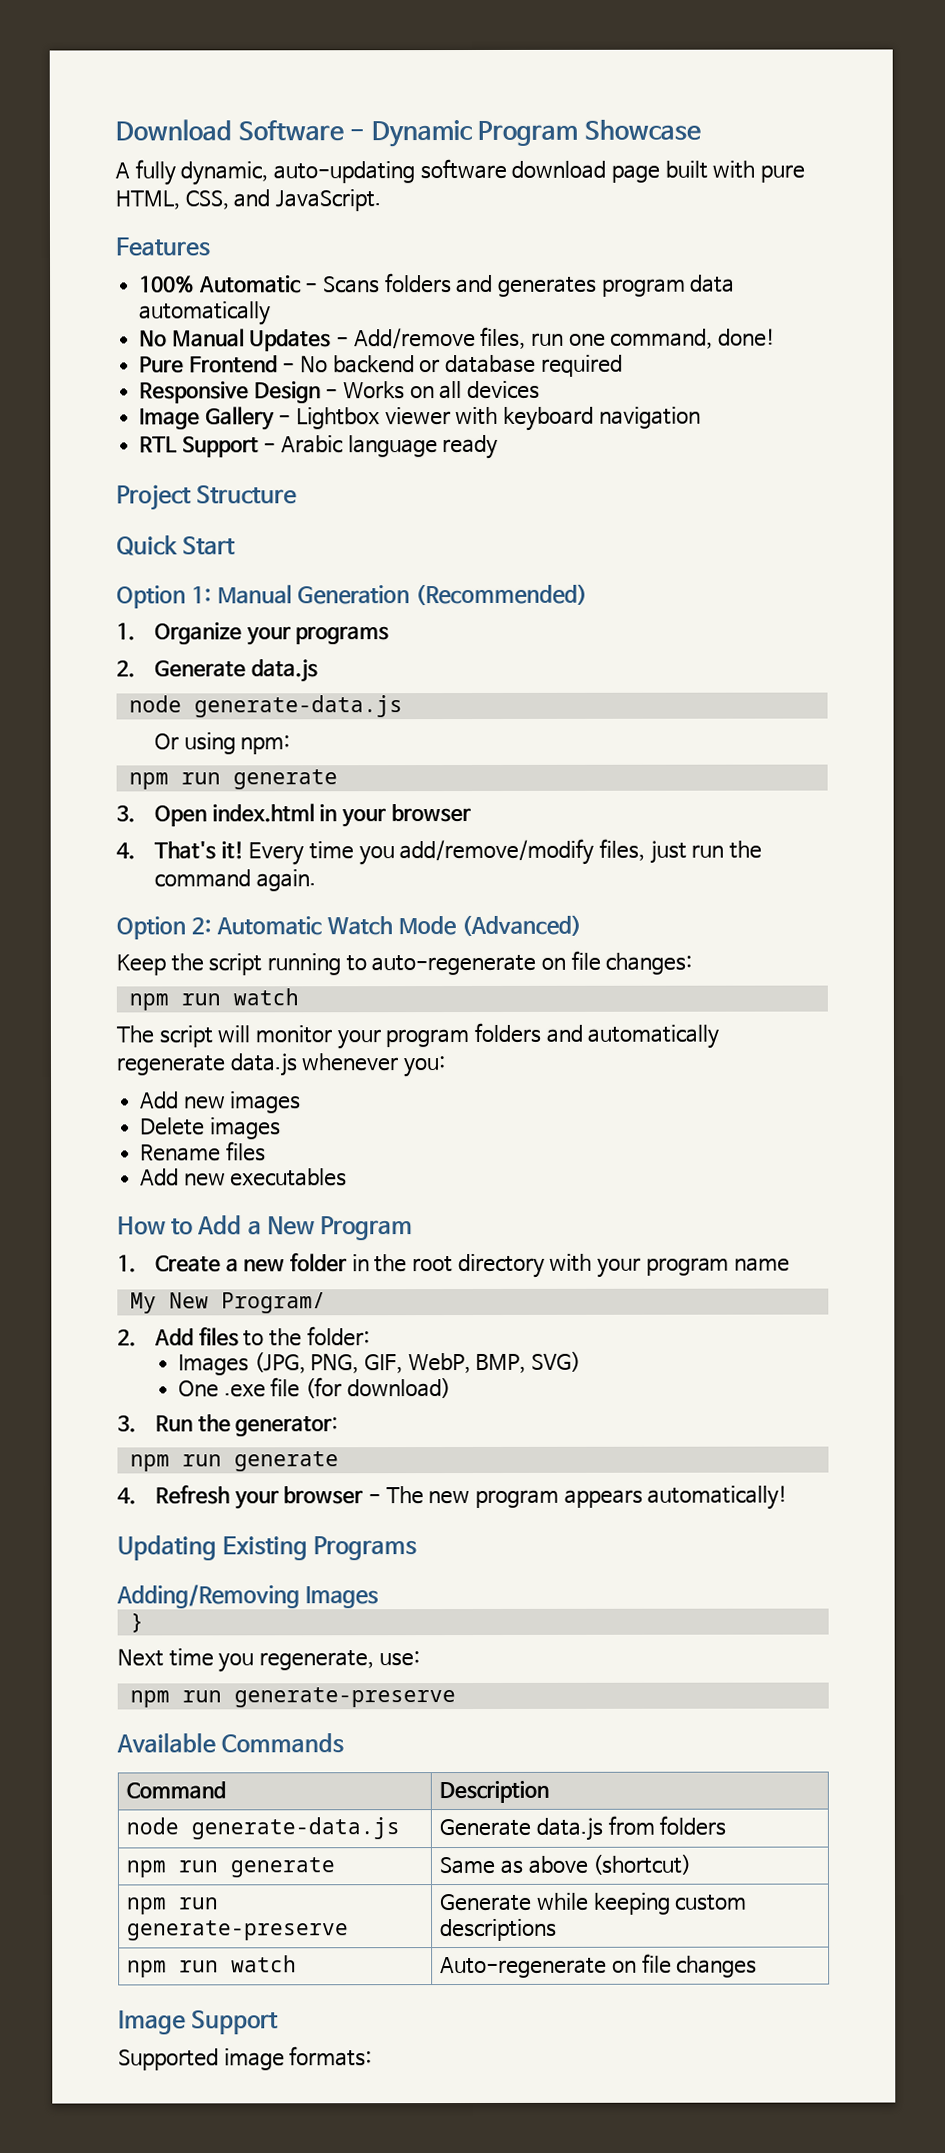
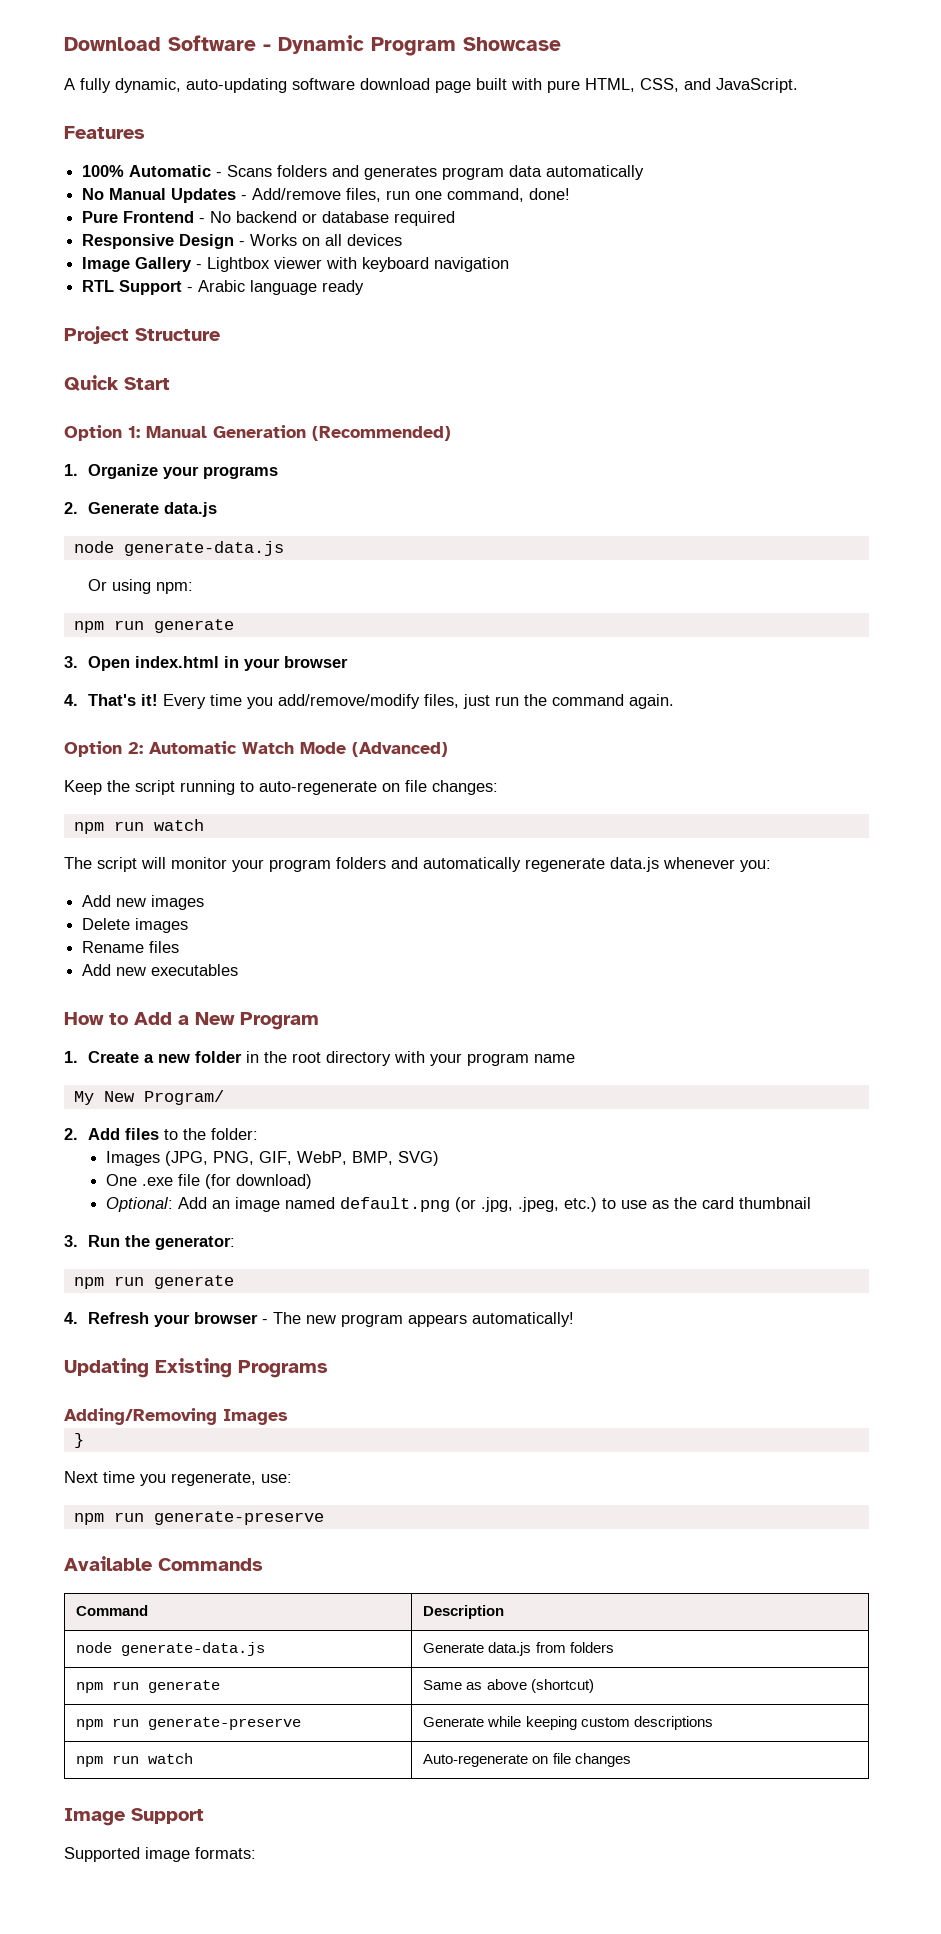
(451, 1388) none -> [105,1197,811,1212] // Optional: Add an image named default.png (or .jpg, .jpeg, etc.) to use as the card thumbnail

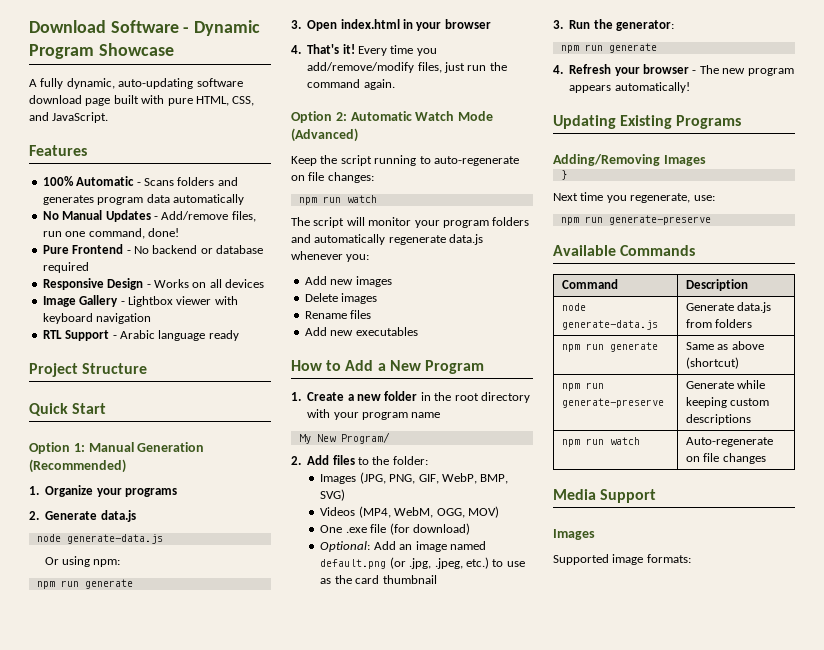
(439, 1158) none -> [320,506,499,518] // Videos (MP4, WebM, OGG, MOV)
[64,1808,204,1826] Image Support -> [553,489,657,503] [553,529,595,540] Media Support // Images

